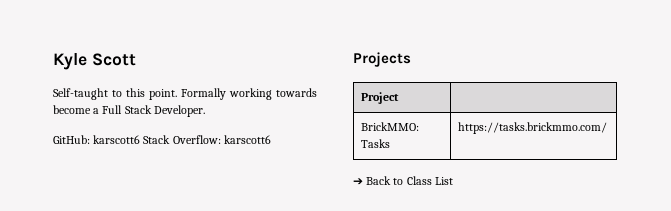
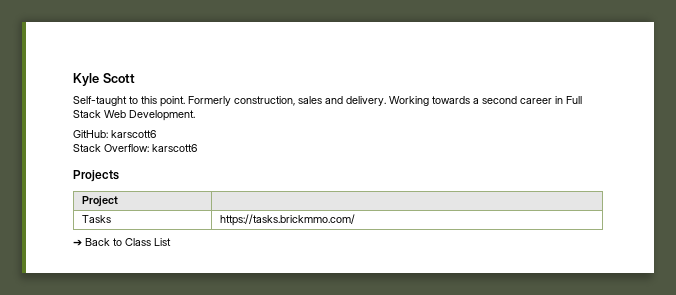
[181,88,317,100] [53,105,205,117] Formally working towards become a Full Stack Developer. -> [188,96,582,106] [73,110,195,121] Formerly construction, sales and delivery. Working towards a second career in Full Stack Web Development.
(141, 139) none -> (156, 134) //
[360,122,419,131] BrickMMO: -> (118, 201) none

